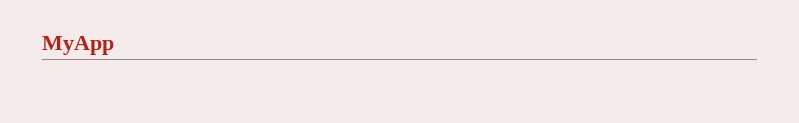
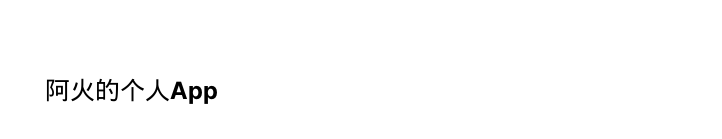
[42,36,114,55] MyApp -> [45,78,218,104] 阿火的个人App

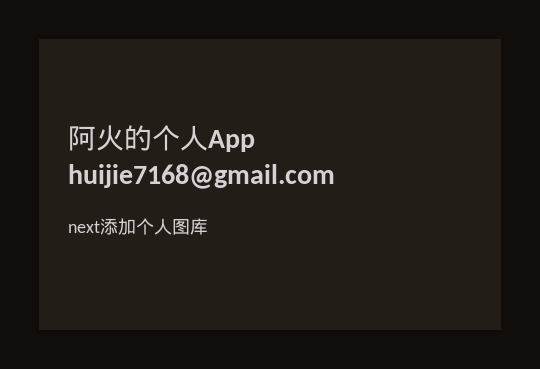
(218, 92) none -> [68,164,335,189] [68,218,208,235] huijie7168@gmail.com // next添加个人图库

